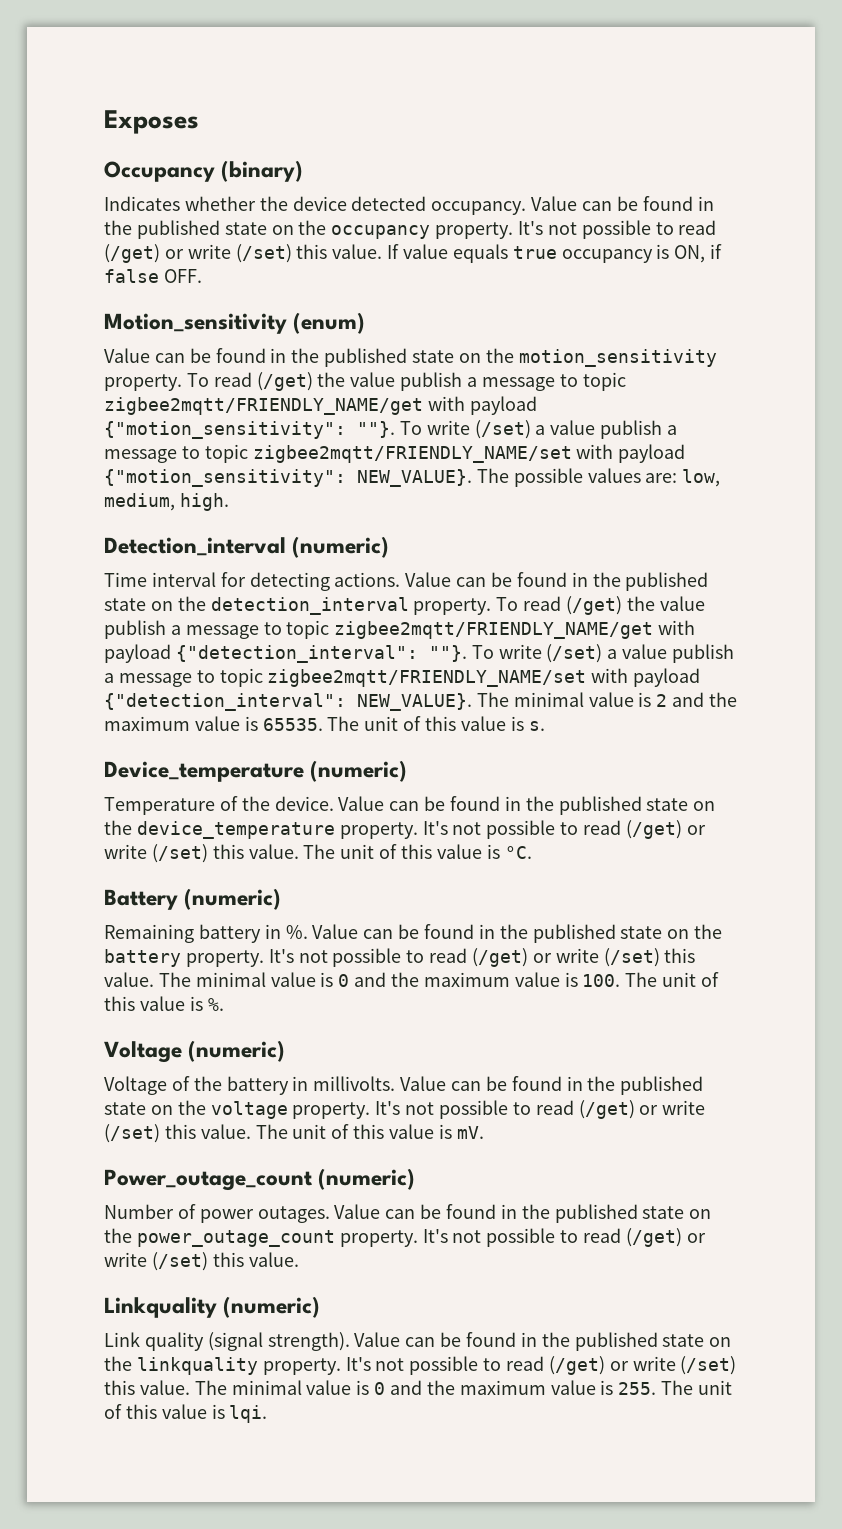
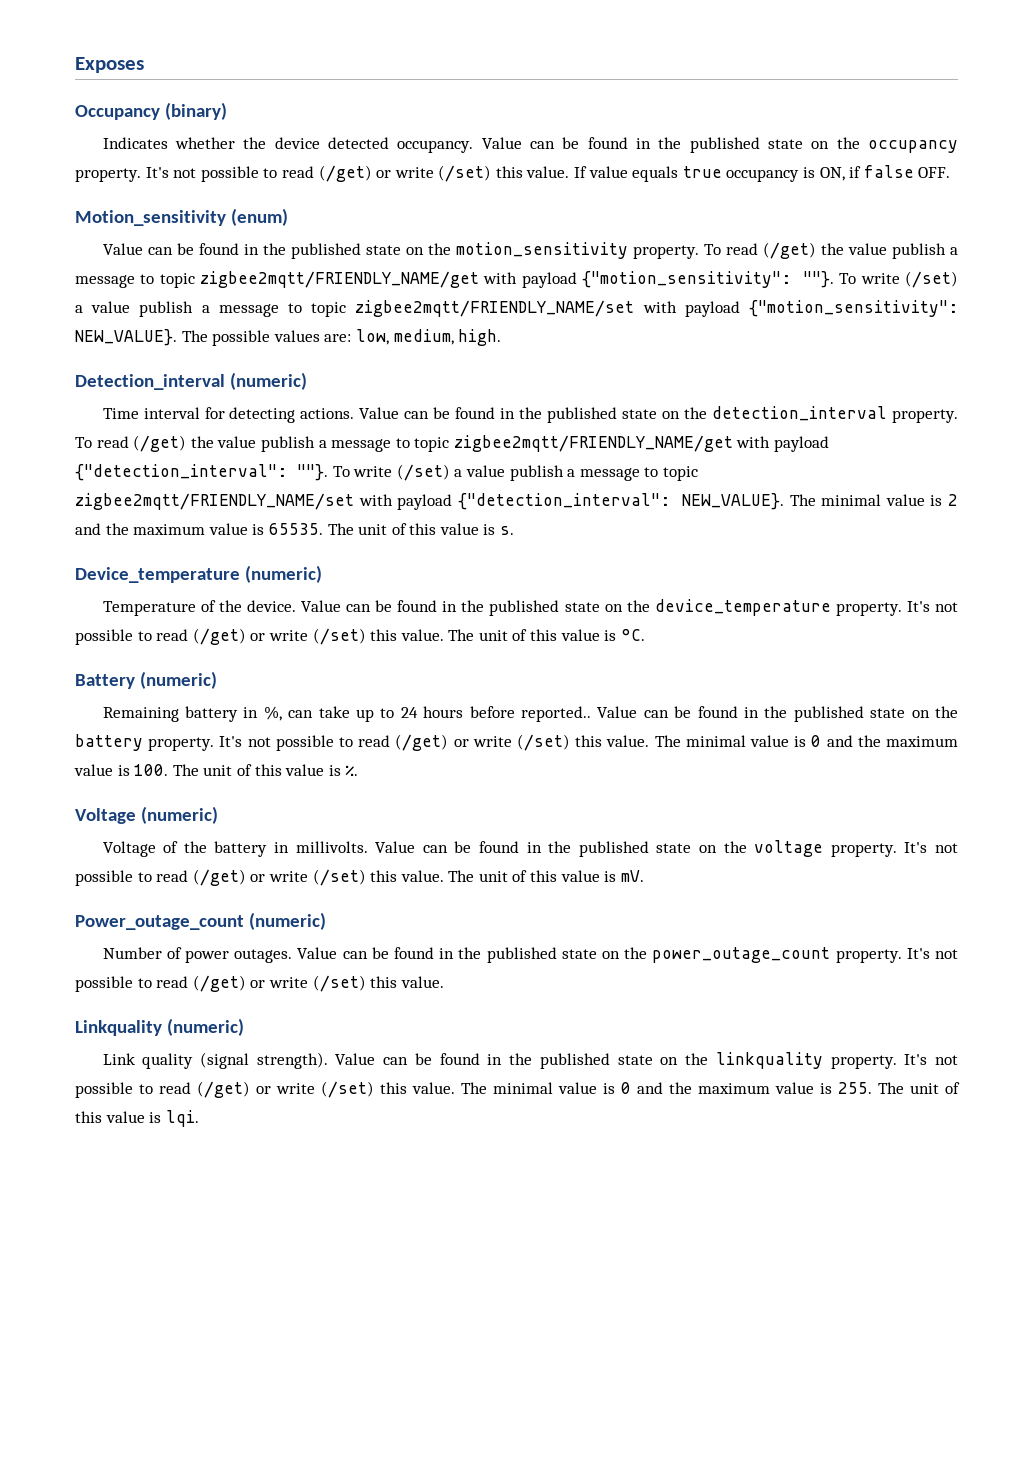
[285,925,308,939] %. -> [263,706,591,722] %, can take up to 24 hours before reported..

